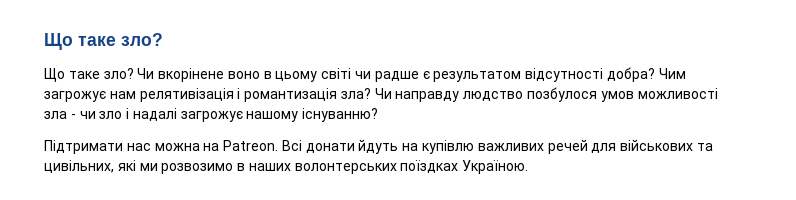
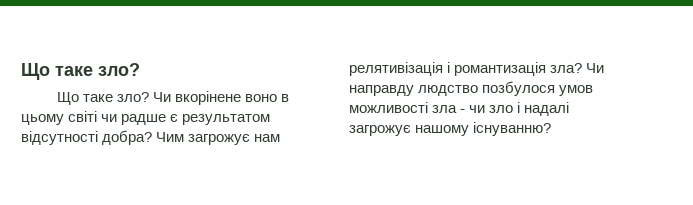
[44,139,713,154] [44,160,529,174] // Підтримати нас можна на Patreon. Всі донати йдуть на купівлю важливих речей для військових та цивільних, які ми розвозимо в наших волонтерських поїздках Україною. -> (552, 129) none

